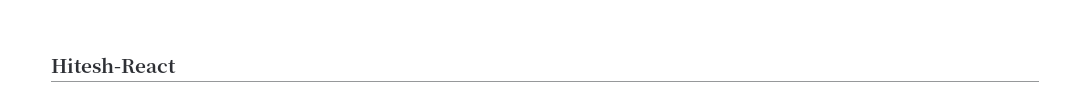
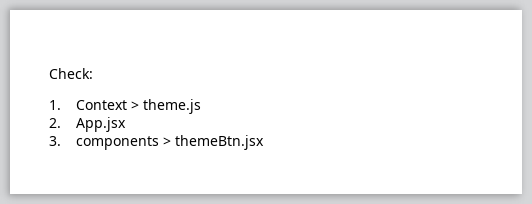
[51,57,176,73] Hitesh-React -> [49,68,93,79] [49,99,201,114] [49,117,126,132] [49,135,264,150] Check: // 1. Context > theme.js // 2. App.jsx // 3. components > themeBtn.jsx

